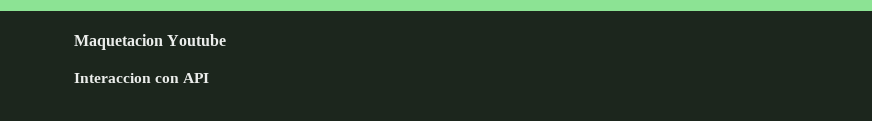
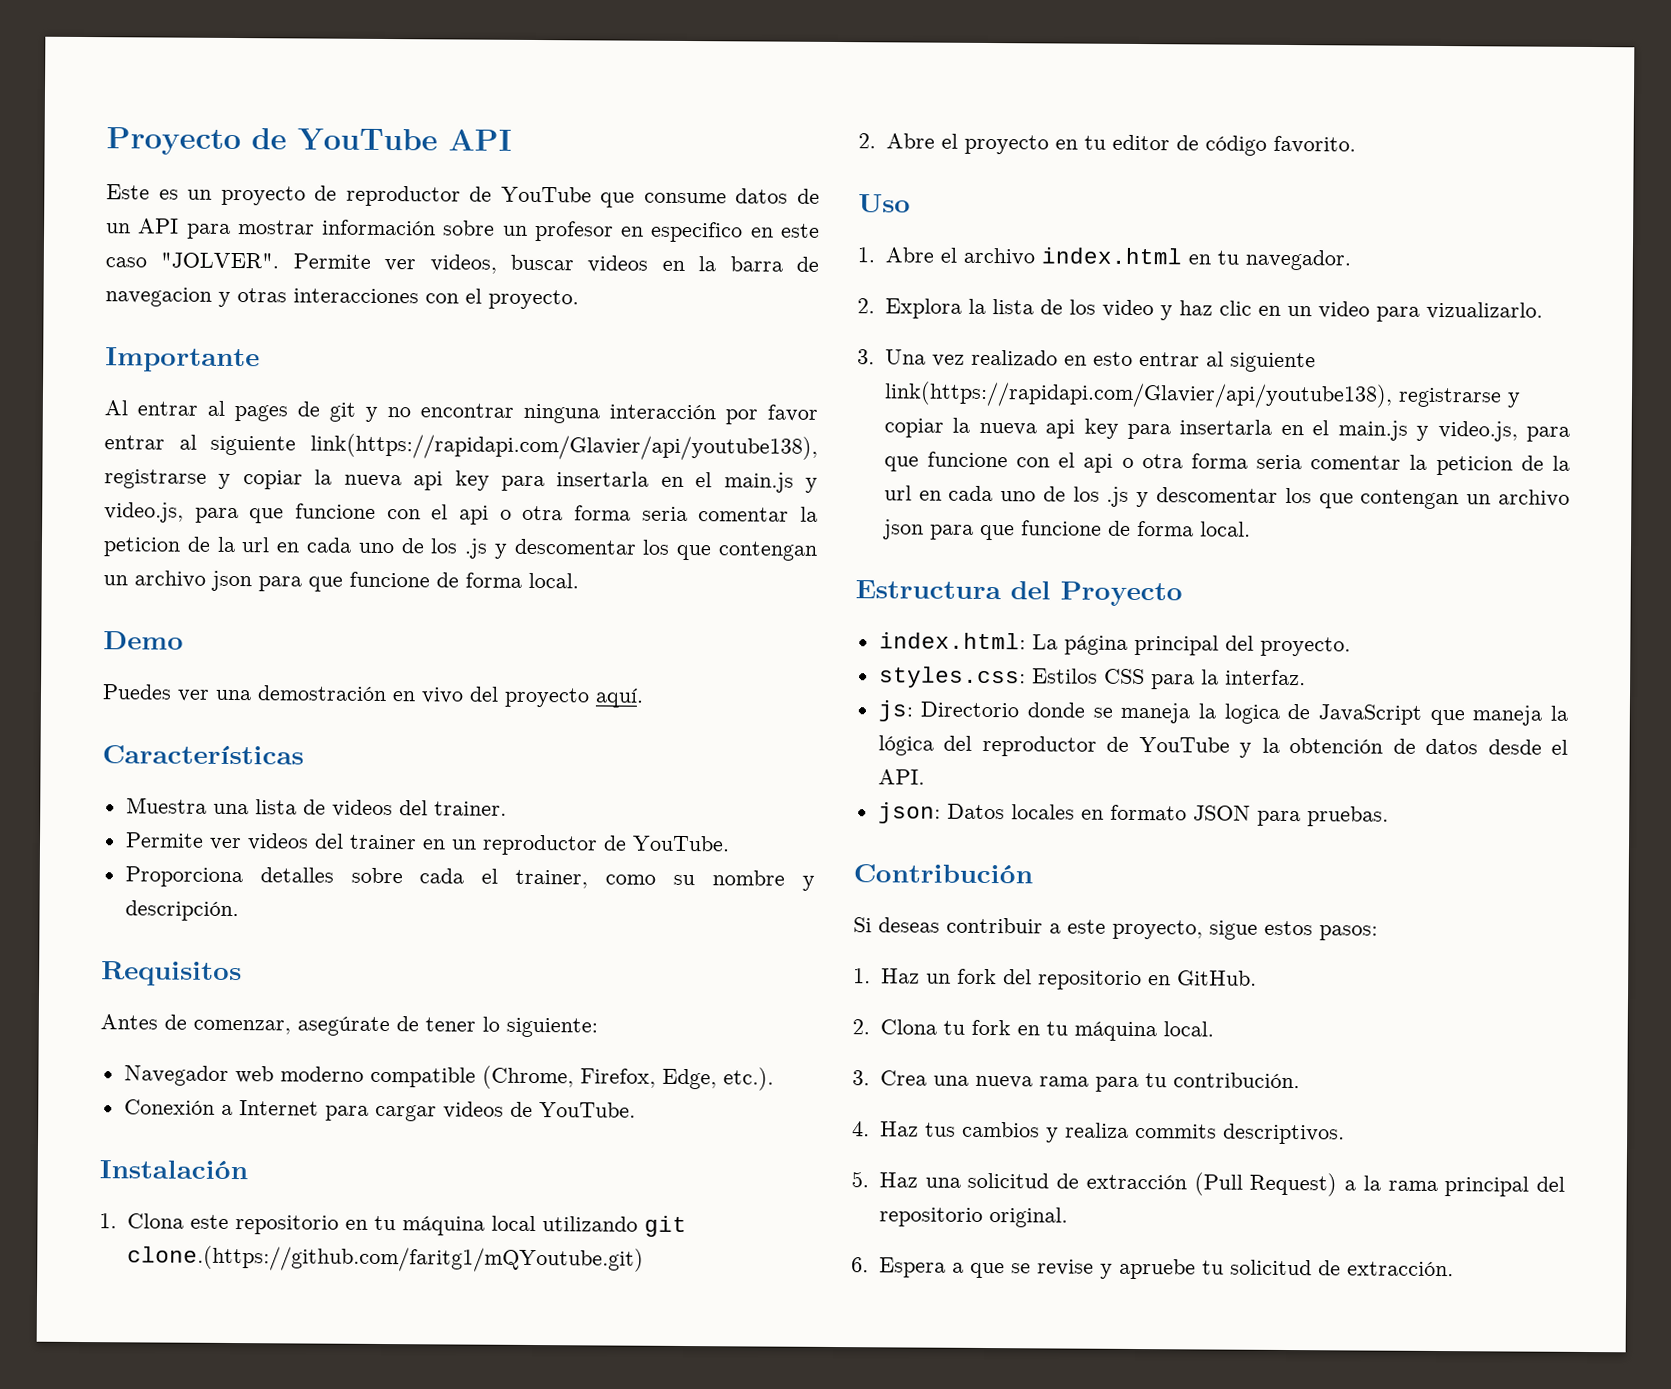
[74,34,227,50] [74,73,210,83] Maquetacion Youtube // Interaccion con API -> [106,127,512,156] [106,184,820,208] [106,218,820,243] [105,252,819,274] [105,287,579,310] [105,347,260,373] [104,400,818,425] [104,433,818,461] [104,469,818,493] [104,502,818,525] [103,536,819,561] [103,570,579,592] [103,631,184,650] [102,684,644,708] [102,745,304,765] [125,797,507,818] [124,832,730,856] [124,866,816,891] [124,900,239,922] [101,961,242,987] [100,1014,598,1038] [123,1065,774,1091] [123,1099,636,1122] [99,1160,248,1180] [99,1213,687,1238] [126,1245,644,1273] [858,133,1356,156] [858,194,911,213] [857,247,1351,271] [857,298,1543,322] [857,349,1316,373] [883,381,1521,409] [883,417,1570,442] [883,451,1570,476] [883,485,1570,510] [882,519,1251,541] [855,580,1183,607] [878,632,1351,657] [878,666,1306,690] [877,700,1568,726] [877,735,1568,758] [877,769,925,785] [877,802,1389,827] [853,864,1033,884] [853,917,1378,941] [853,968,1257,991] [852,1019,1214,1042] [852,1070,1300,1093] [852,1121,1345,1145] [851,1171,1565,1197] [878,1207,1068,1228] [851,1257,1454,1280] Proyecto de YouTube API // Este es un proyecto de reproductor de YouTube que consume datos de un API para mostrar información sobre un profesor en especifico en este caso "JOLVER". Permite ver videos, buscar videos en la barra de navegacion y otras interacciones con el proyecto. // Importante // Al entrar al pages de git y no encontrar ninguna interacción por favor entrar al siguiente link(https://rapidapi.com/Glavier/api/youtube138), registrarse y copiar la nueva api key para insertarla en el main.js y video.js, para que funcione con el api o otra forma seria comentar la peticion de la url en cada uno de los .js y descomentar los que contengan un archivo json para que funcione de forma local. // Demo // Puedes ver una demostración en vivo del proyecto aquí. // Características // Muestra una lista de videos del trainer. // Permite ver videos del trainer en un reproductor de YouTube. // Proporciona detalles sobre cada el trainer, como su nombre y descripción. // Requisitos // Antes de comenzar, asegúrate de tener lo siguiente: // Navegador web moderno compatible (Chrome, Firefox, Edge, etc.). // Conexión a Internet para cargar videos de YouTube. // Instalación // 1. Clona este repositorio en tu máquina local utilizando git clone.(https://github.com/faritg1/mQYoutube.git) // 2. Abre el proyecto en tu editor de código favorito. // Uso // 1. Abre el archivo index.html en tu navegador. // 2. Explora la lista de los video y haz clic en un video para vizualizarlo. // 3. Una vez realizado en esto entrar al siguiente link(https://rapidapi.com/Glavier/api/youtube138), registrarse y copiar la nueva api key para insertarla en el main.js y video.js, para que funcione con el api o otra forma seria comentar la peticion de la url en cada uno de los .js y descomentar los que contengan un archivo json para que funcione de forma local. // Estructura del Proyecto // index.html: La página principal del proyecto. // styles.css: Estilos CSS para la interfaz. // js: Directorio donde se maneja la logica de JavaScript que maneja la lógica del reproductor de YouTube y la obtención de datos desde el API. // json: Datos locales en formato JSON para pruebas. // Contribución // Si deseas contribuir a este proyecto, sigue estos pasos: // 1. Haz un fork del repositorio en GitHub. // 2. Clona tu fork en tu máquina local. // 3. Crea una nueva rama para tu contribución. // 4. Haz tus cambios y realiza commits descriptivos. // 5. Haz una solicitud de extracción (Pull Request) a la rama principal del repositorio original. // 6. Espera a que se revise y apruebe tu solicitud de extracción.

